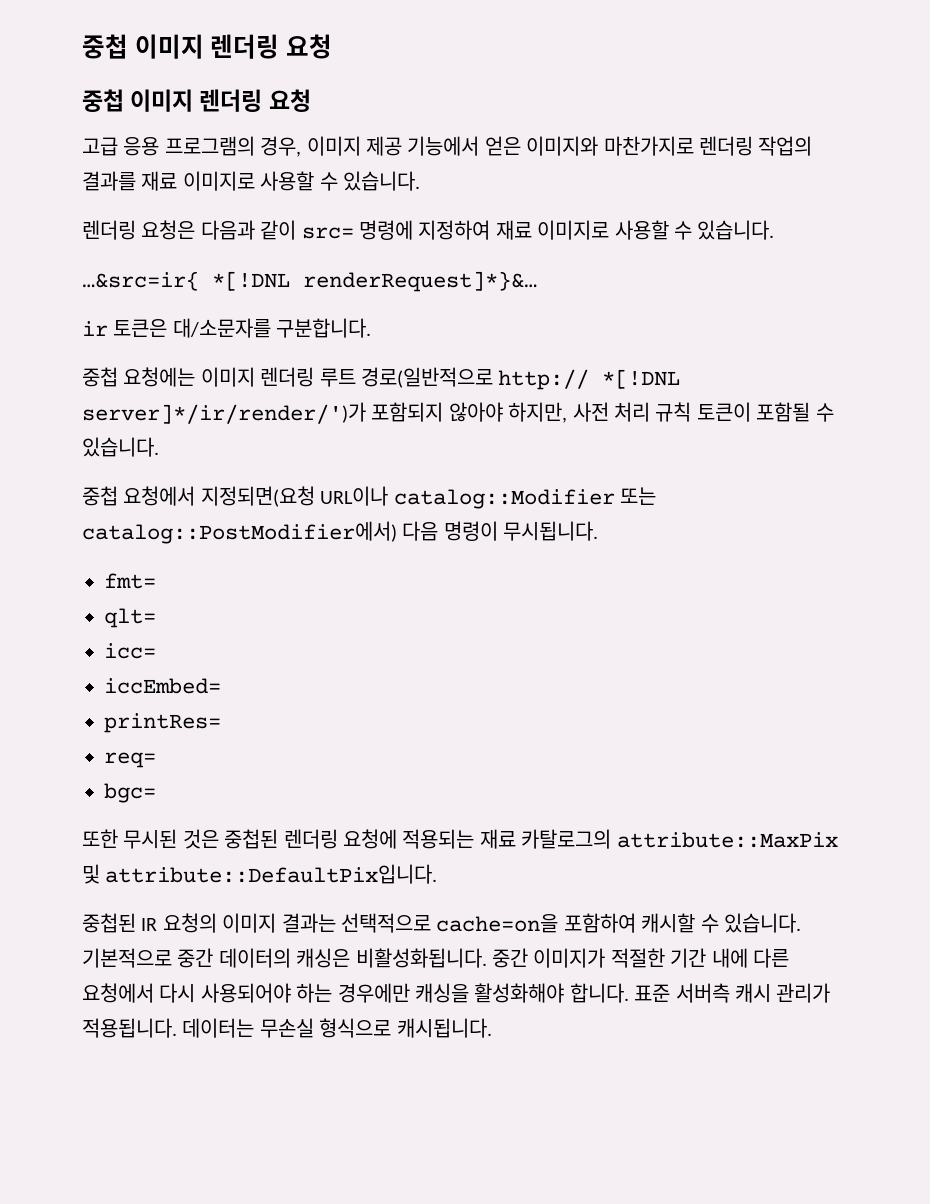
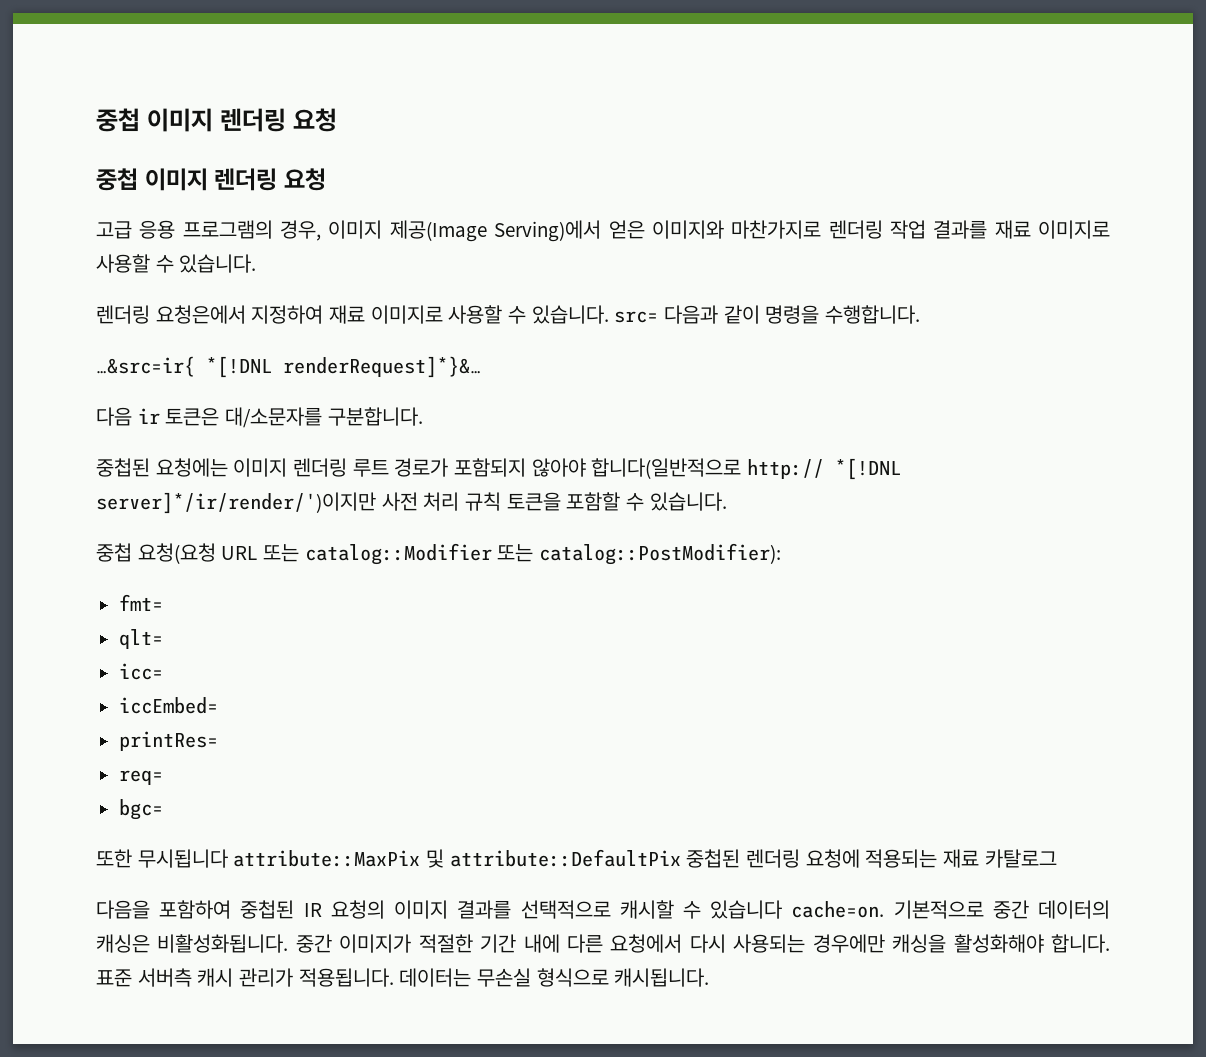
[366,136,480,156] 제공 기능에서 -> [389,220,602,242] 제공(Image Serving)에서
[758,136,813,156] 작업의 -> [889,220,926,239] 작업
[141,220,413,240] 요청은 다음과 같이 src= 명령에 -> [155,305,246,324] 요청은에서
(775, 230) none -> [614,305,921,324] src= 다음과 같이 명령을 수행합니다.
(537, 281) none -> [96,407,132,426] 다음
[82,367,118,387] 중첩 -> [96,458,150,477] 중첩된
[361,367,681,390] [82,402,568,424] 경로(일반적으로 http:// *[!DNL server]*/ir/render/')가 포함되지 않아야 하지만, -> [394,458,902,480] [96,492,376,514] 경로가 포함되지 않아야 합니다(일반적으로 http:// *[!DNL server]*/ir/render/')이지만
[696,402,811,422] 토큰이 포함될 -> [506,492,621,511] 토큰을 포함할
[123,486,656,509] [82,521,599,544] 요청에서 지정되면(요청 URL이나 catalog::Modifier 또는 catalog::PostModifier에서) 다음 명령이 무시됩니다. -> [137,543,782,565] 요청(요청 URL 또는 catalog::Modifier 또는 catalog::PostModifier):
[123,829,219,849] 무시된 것은 -> [137,849,681,868] 무시됩니다 attribute::MaxPix 및 attribute::DefaultPix
[521,829,838,849] [82,864,438,884] [82,913,801,933] 카탈로그의 attribute::MaxPix 및 attribute::DefaultPix입니다. // 중첩된 IR 요청의 이미지 결과는 선택적으로 cache=on을 포함하여 캐시할 수 있습니다. -> [984,849,1057,868] [96,900,885,919] 카탈로그 // 다음을 포함하여 중첩된 IR 요청의 이미지 결과를 선택적으로 캐시할 수 있습니다 cache=on.
[200,983,333,1003] 사용되어야 하는 -> [733,934,806,953] 사용되는

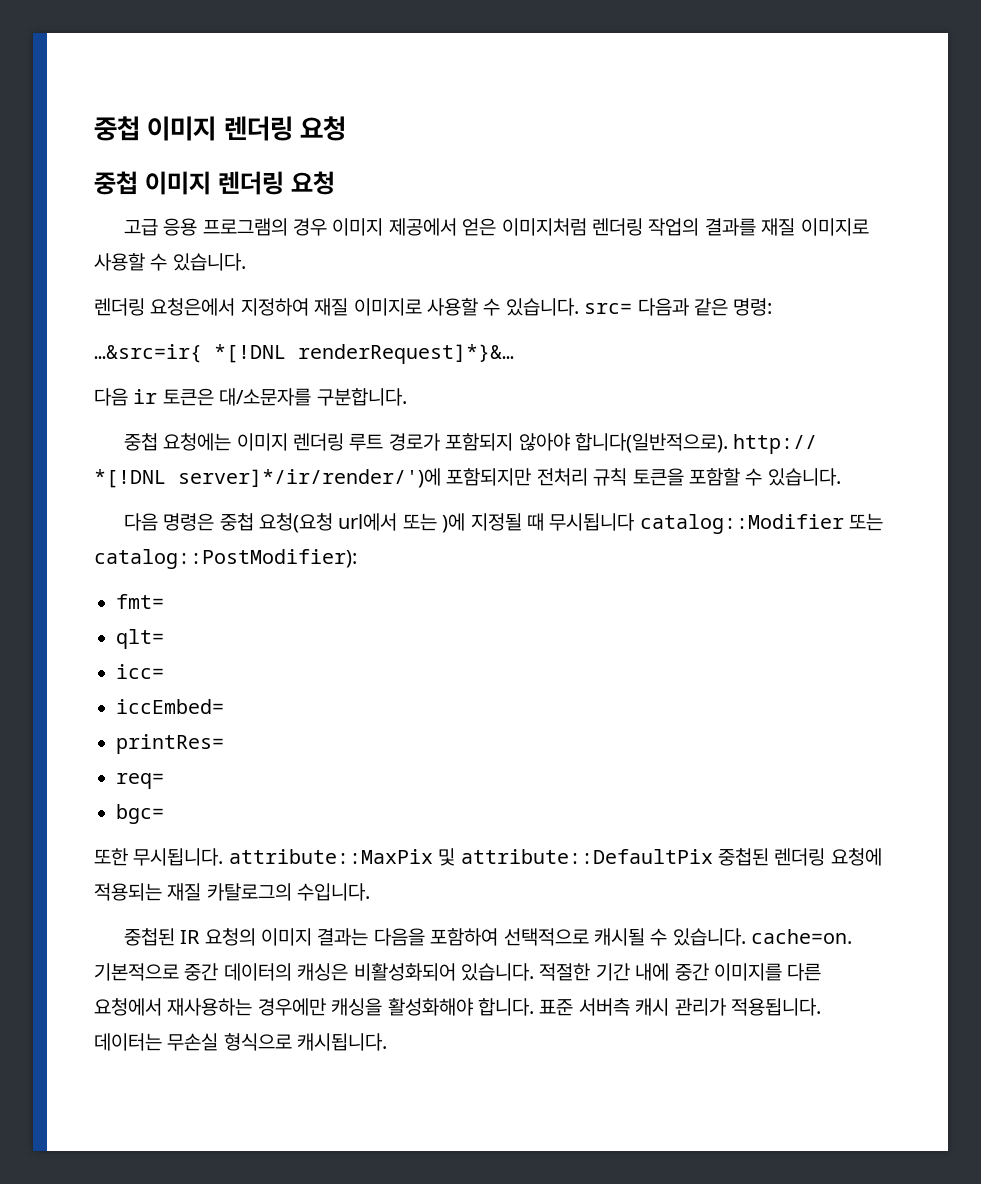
[280,220,1031,242] 경우, 이미지 제공(Image Serving)에서 얻은 이미지와 마찬가지로 렌더링 작업 결과를 재료 -> [292,218,796,236] 경우 이미지 제공에서 얻은 이미지처럼 렌더링 작업의 결과를 재질
[329,305,366,324] 재료 -> [314,298,349,316] 재질
[723,305,921,324] 같이 명령을 수행합니다. -> [693,298,773,316] 같은 명령:
[96,458,150,477] 중첩된 -> [123,433,158,451] 중첩
[591,458,742,479] 합니다(일반적으로 -> [574,433,728,453] 합니다(일반적으로).
[96,492,460,514] server]*/ir/render/')이지만 사전 처리 -> [178,468,588,488] server]*/ir/render/')에 포함되지만 전처리
[96,543,300,564] 중첩 요청(요청 URL 또는 -> [123,513,636,533] 다음 명령은 중첩 요청(요청 url에서 또는 )에 지정될 때 무시됩니다
[137,849,228,868] 무시됩니다 -> [133,848,224,866] 무시됩니다.
[943,849,1057,868] [96,900,783,919] 재료 카탈로그 // 다음을 포함하여 중첩된 IR 요청의 이미지 결과를 선택적으로 캐시할 수 있습니다 -> [167,883,371,901] [123,928,746,946] 재질 카탈로그의 수입니다. // 중첩된 IR 요청의 이미지 결과는 다음을 포함하여 선택적으로 캐시될 수 있습니다.
[157,934,806,953] 비활성화됩니다. 중간 이미지가 적절한 기간 내에 다른 요청에서 다시 사용되는 -> [353,963,822,981] [94,998,253,1016] 비활성화되어 있습니다. 적절한 기간 내에 중간 이미지를 다른 요청에서 재사용하는

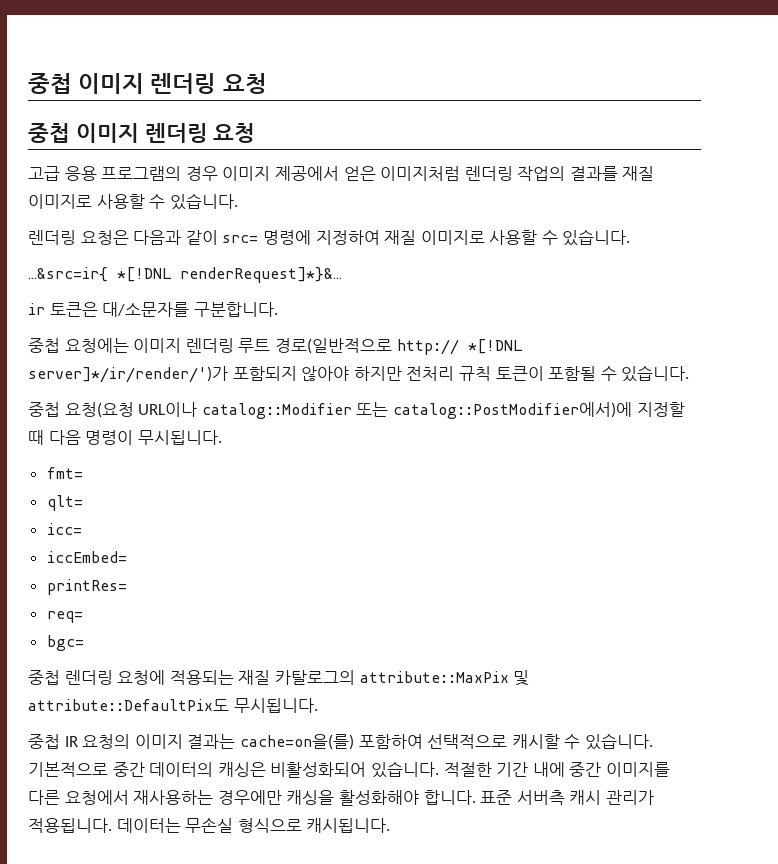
[150,298,236,316] 요청은에서 -> [80,230,311,245] 요청은 다음과 같이 src= 명령에
[584,298,773,316] src= 다음과 같은 명령: -> (631, 237) none
[94,388,128,406] 다음 -> (342, 275) none
[388,433,818,454] [94,468,841,488] [123,513,884,534] [94,549,357,569] 경로가 포함되지 않아야 합니다(일반적으로). http:// *[!DNL server]*/ir/render/')에 포함되지만 전처리 규칙 토큰을 포함할 수 있습니다. // 다음 명령은 중첩 요청(요청 url에서 또는 )에 지정될 때 무시됩니다 catalog::Modifier 또는 catalog::PostModifier): -> [274,338,523,355] [28,365,690,383] [28,402,685,419] [28,430,222,445] 경로(일반적으로 http:// *[!DNL server]*/ir/render/')가 포함되지 않아야 하지만 전처리 규칙 토큰이 포함될 수 있습니다. // 중첩 요청(요청 URL이나 catalog::Modifier 또는 catalog::PostModifier에서)에 지정할 때 다음 명령이 무시됩니다.
[94,848,769,866] 또한 무시됩니다. attribute::MaxPix 및 attribute::DefaultPix 중첩된 -> [28,670,60,685] 중첩
[297,883,371,901] [123,928,175,946] 수입니다. // 중첩된 -> [359,670,530,686] [28,698,318,713] [28,734,60,749] attribute::MaxPix 및 attribute::DefaultPix도 무시됩니다. // 중첩
[373,928,425,946] 다음을 -> [239,734,354,750] cache=on을(를)
[593,928,853,946] 캐시될 수 있습니다. cache=on. -> [511,733,653,750] 캐시할 수 있습니다.

